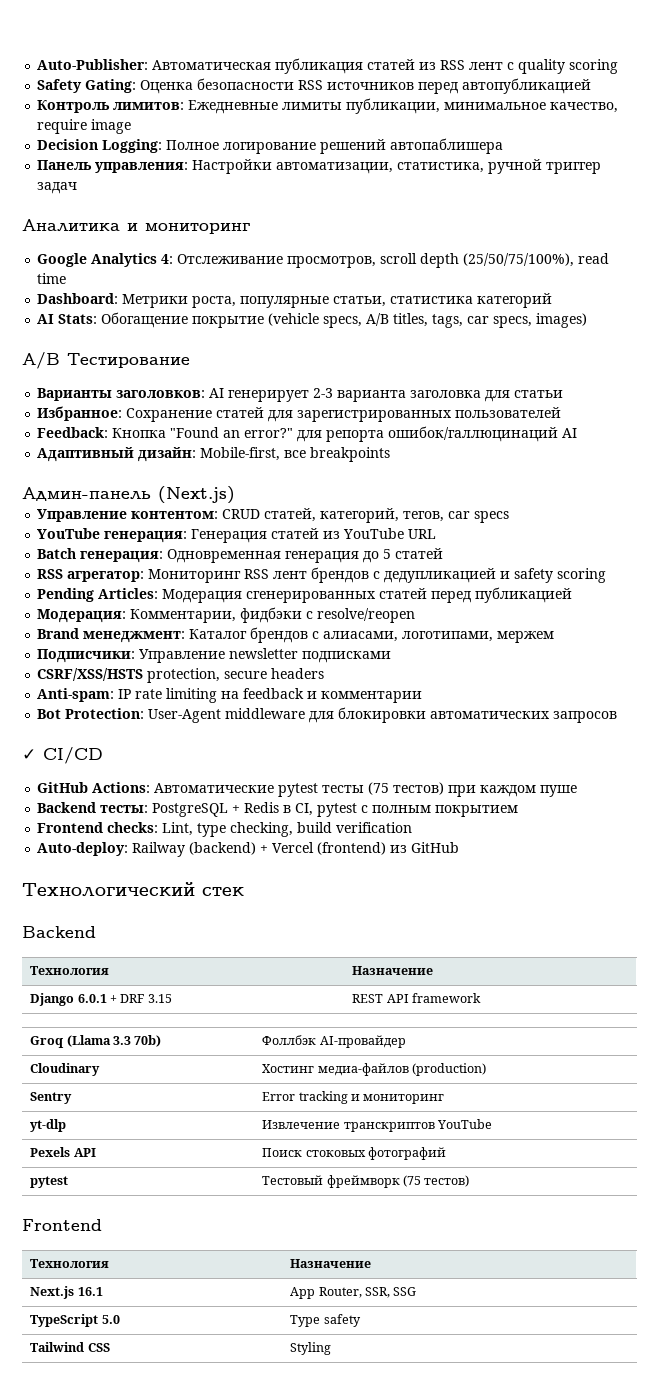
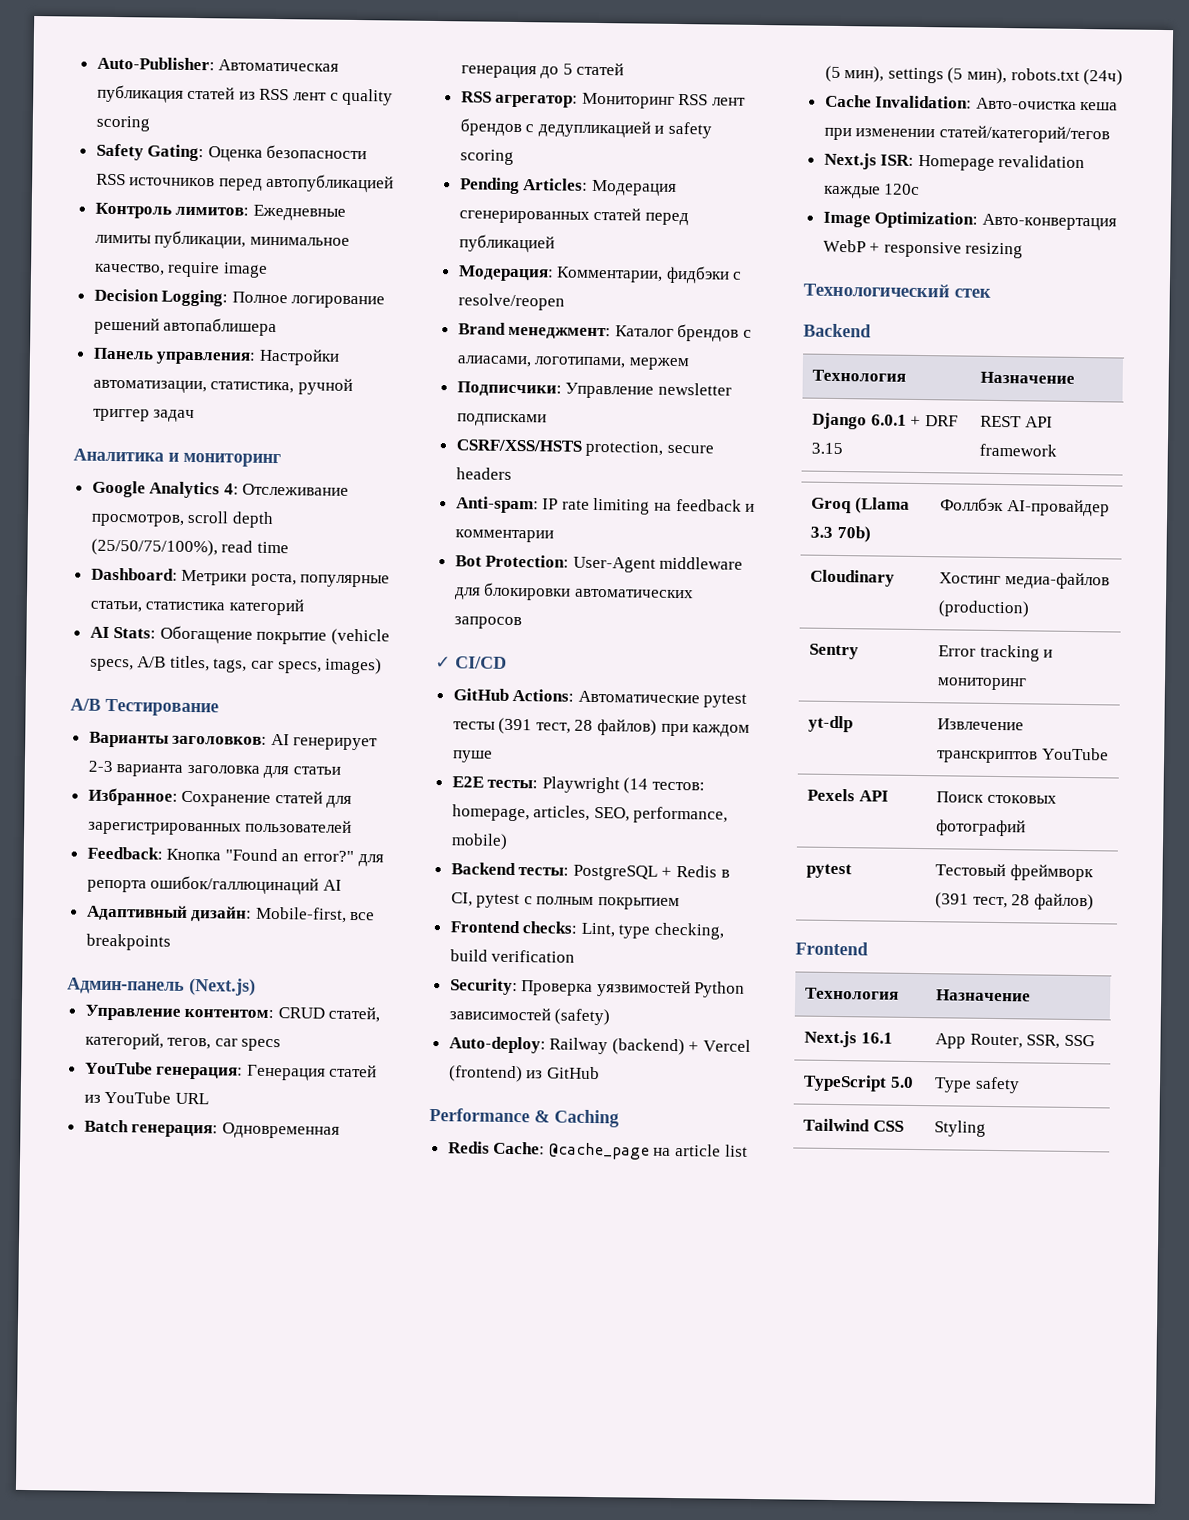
[368,782,445,795] (75 тестов) -> [498,717,658,736] (391 тест, 28 файлов)
(578, 791) none -> [451,776,706,794] [451,804,729,824] [450,833,508,850] // E2E тесты: Playwright (14 тестов: homepage, articles, SEO, performance, mobile)
(413, 827) none -> [449,978,746,998] [448,1007,611,1026] // Security: Проверка уязвимостей Python зависимостей (safety)
(460, 847) none -> [429,1107,619,1128] [447,1141,748,1160] [824,65,1124,86] [824,94,1119,111] [823,125,1110,144] [823,152,1086,171] [822,183,921,199] [822,211,1117,231] [822,239,1024,259] // Performance & Caching // Redis Cache: @cache_page на article list (5 мин), settings (5 мин), robots.txt (24ч) // Cache Invalidation: Авто-очистка кеша при изменении статей/категорий/тегов // Next.js ISR: Homepage revalidation каждые 120с // Image Optimization: Авто-конвертация WebP + responsive resizing
[403,1175,470,1187] (75 тестов) -> [935,892,1094,911] (391 тест, 28 файлов)

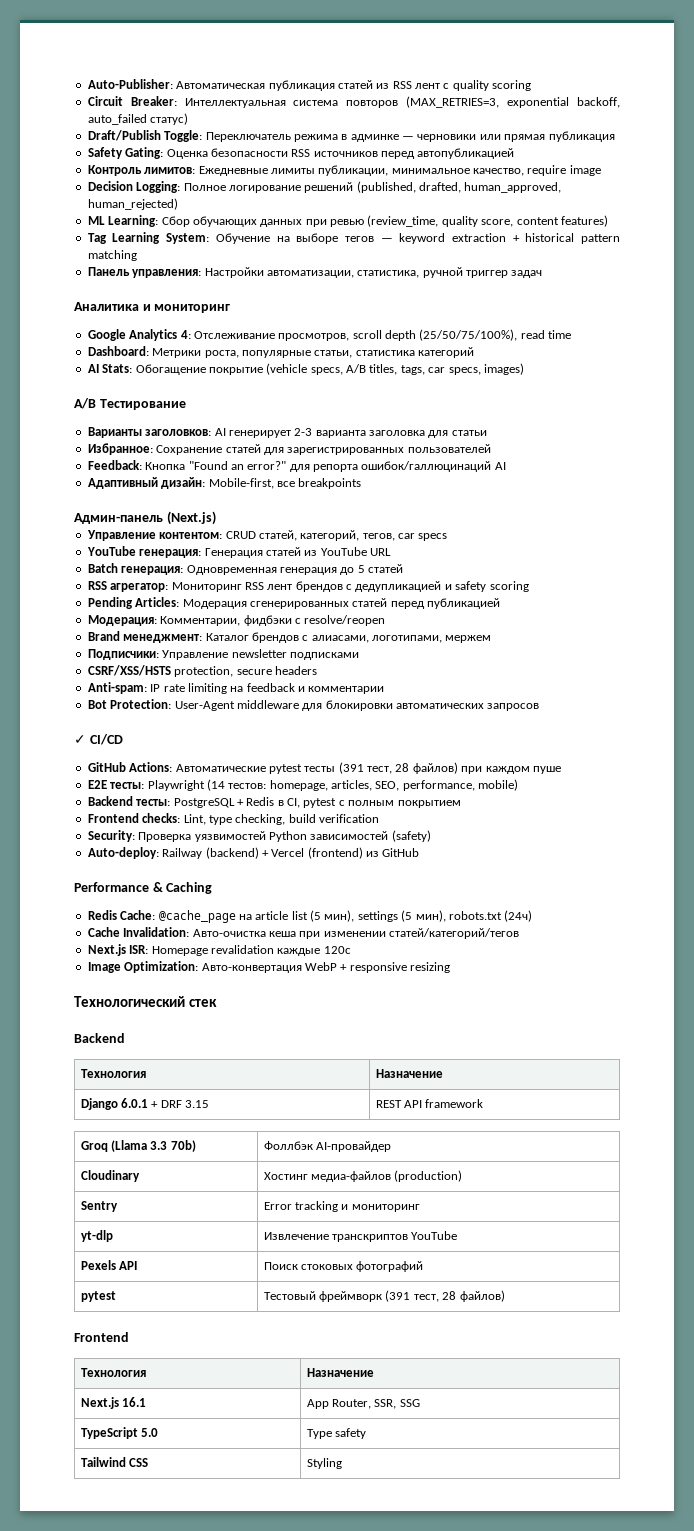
(150, 123) none -> [87,96,621,108] [87,113,189,125] [87,130,615,142] // Circuit Breaker: Интеллектуальная система повторов (MAX_RETRIES=3, exponential backoff, auto_failed статус) // Draft/Publish Toggle: Переключатель режима в админке — черновики или прямая публикация
[163,317,278,337] автопаблишера -> [356,181,562,193] [87,198,178,210] [87,215,608,227] [87,232,620,244] [87,250,137,261] (published, drafted, human_approved, human_rejected) // ML Learning: Сбор обучающих данных при ревью (review_time, quality score, content features) // Tag Learning System: Обучение на выборе тегов — keyword extraction + historical pattern matching

